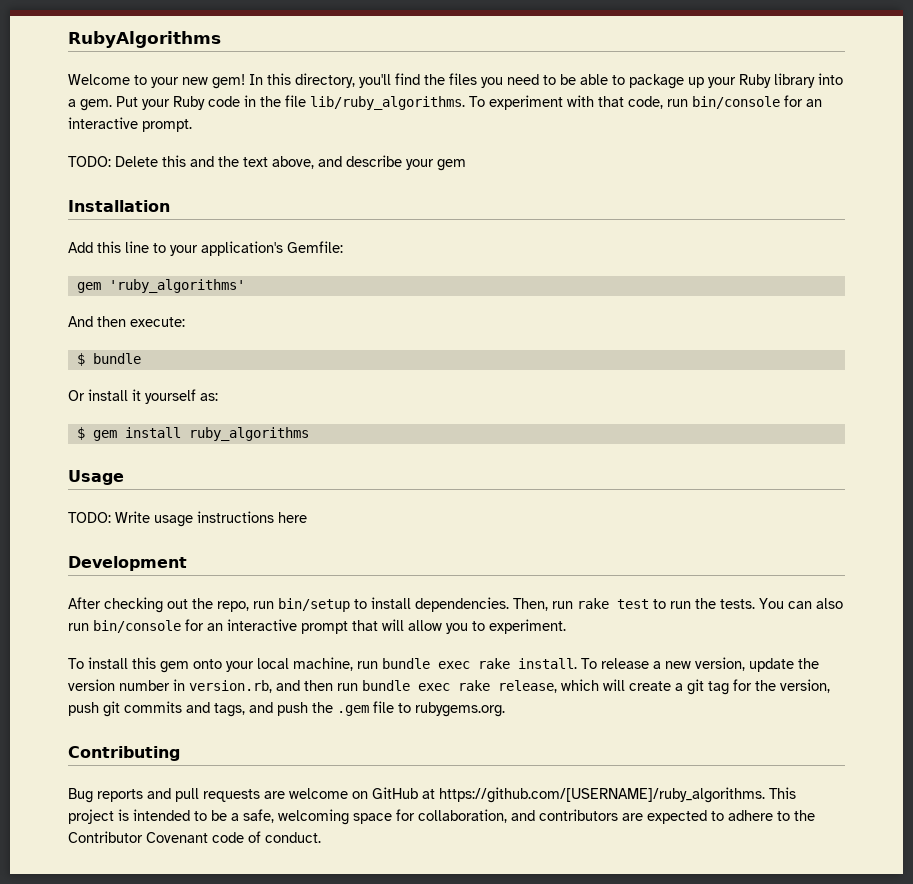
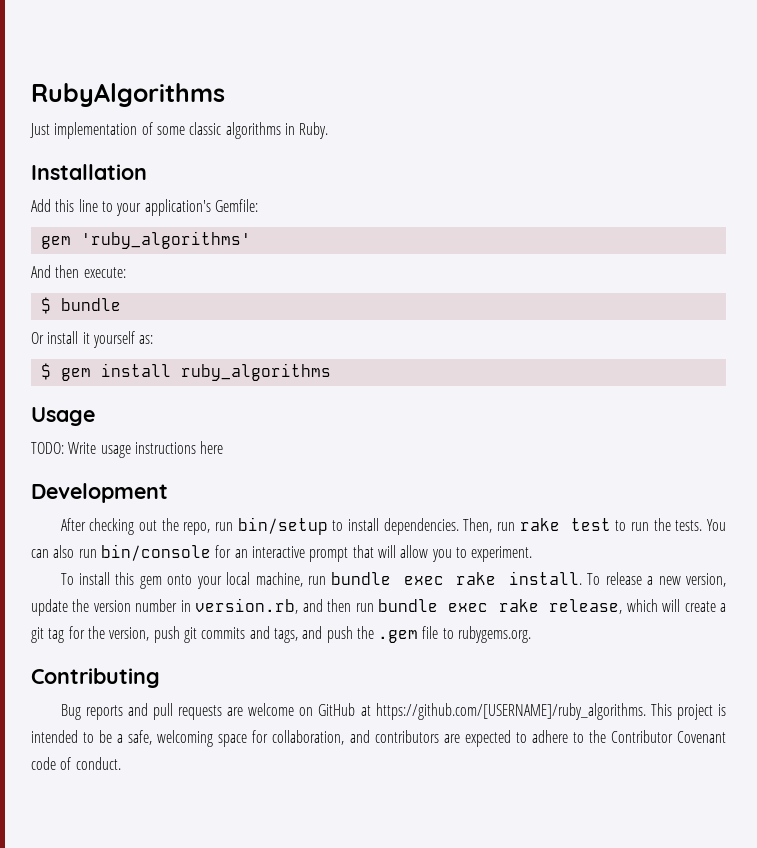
[68,73,843,89] [68,95,822,111] [68,117,192,132] [68,155,466,171] Welcome to your new gem! In this directory, you'll find the files you need to be able to package up your Ruby library into a gem. Put your Ruby code in the file lib/ruby_algorithms. To experiment with that code, run bin/console for an interactive prompt. // TODO: Delete this and the text above, and describe your gem -> [30,122,329,139] Just implementation of some classic algorithms in Ruby.

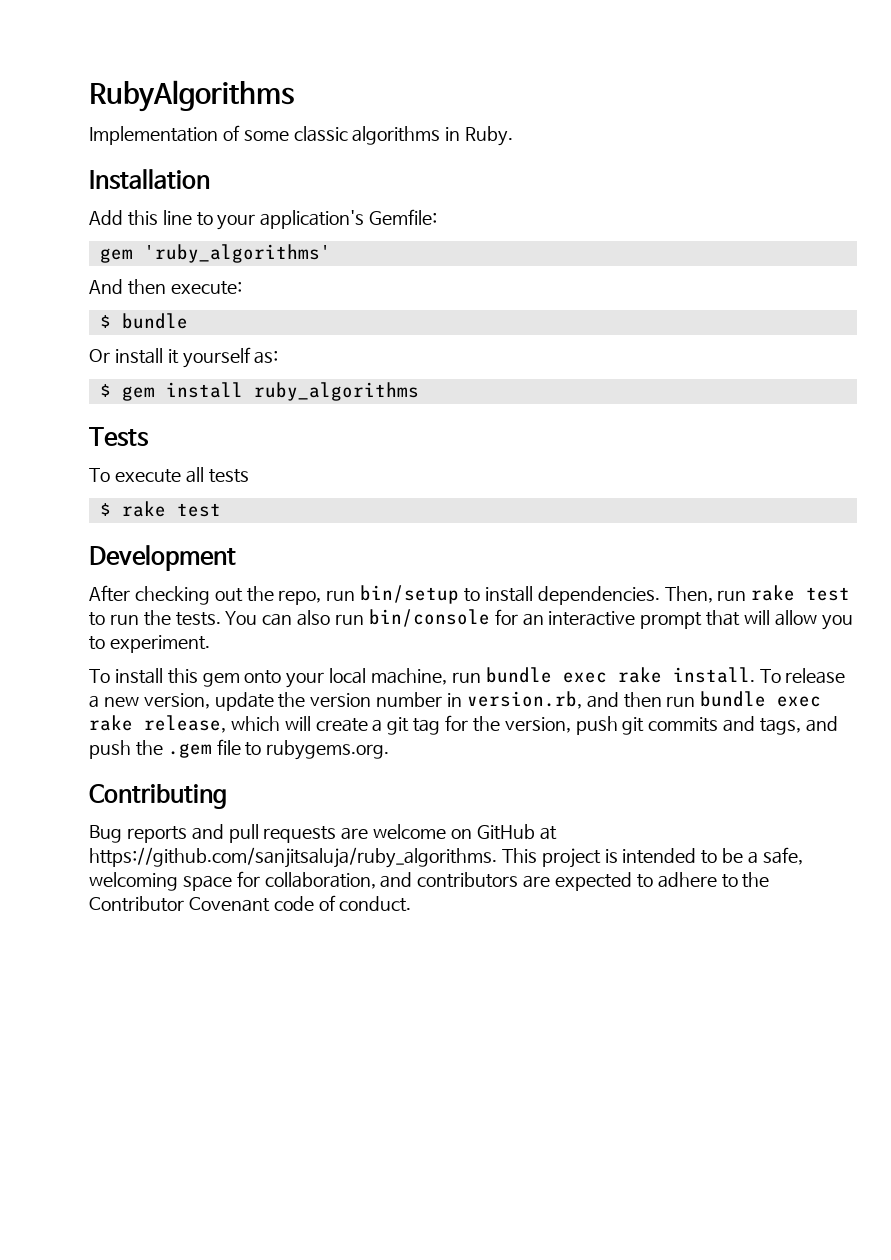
[30,122,138,139] Just implementation -> [89,126,218,145] Implementation
[31,407,95,426] [31,441,224,458] Usage // TODO: Write usage instructions here -> [89,427,149,447] [89,467,249,483] [99,501,221,517] Tests // To execute all tests // $ rake test
[375,703,646,720] https://github.com/[USERNAME]/ruby_algorithms. -> [89,847,497,868] https://github.com/sanjitsaluja/ruby_algorithms.

